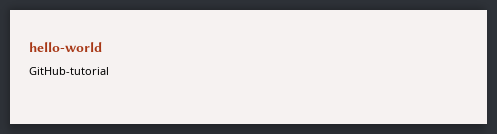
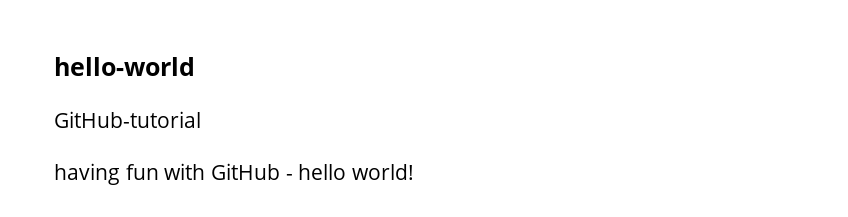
(109, 71) none -> [54,163,415,185] // having fun with GitHub - hello world!

